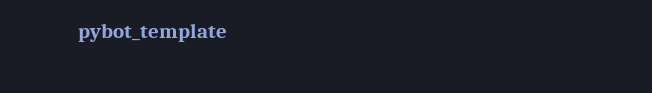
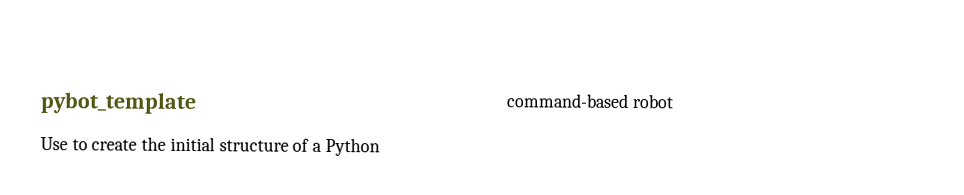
(227, 32) none -> [40,136,380,157] [506,93,674,109] // Use to create the initial structure of a Python command-based robot

